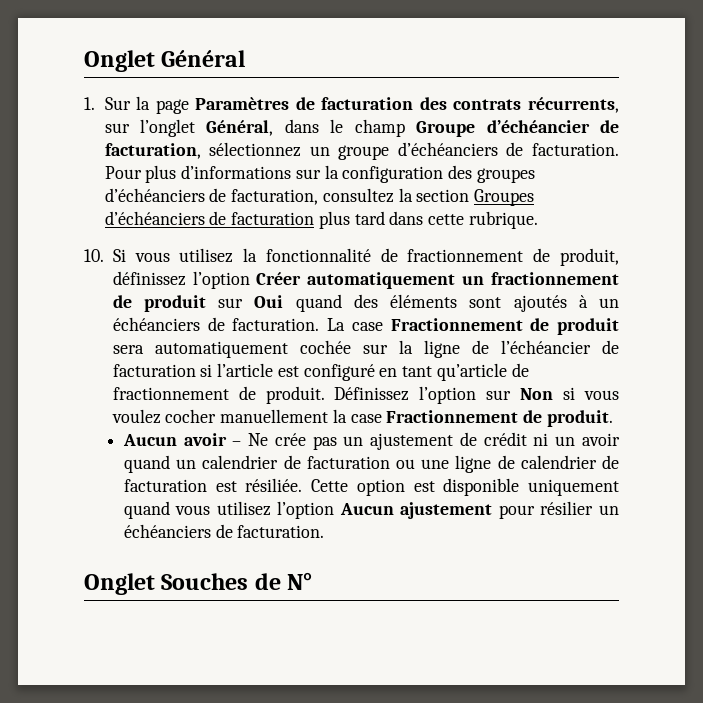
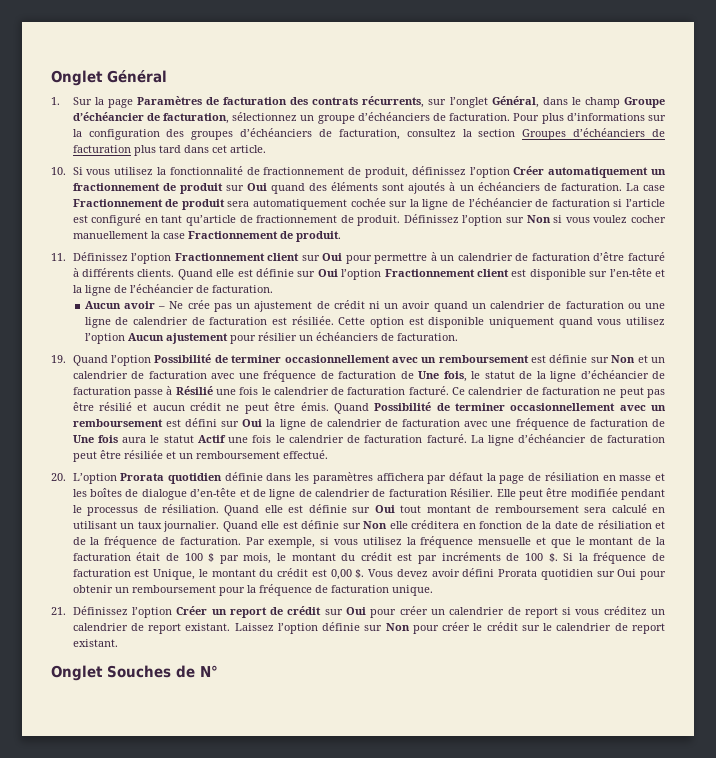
[427,211,538,229] cette rubrique. -> [211,145,266,153] cet article.
(613, 418) none -> [51,252,665,264] [72,268,666,280] [72,284,273,296] // 11. Définissez l’option Fractionnement client sur Oui pour permettre à un calendrier de facturation d’être facturé à différents clients. Quand elle est définie sur Oui l’option Fractionnement client est disponible sur l’en-tête et la ligne de l’échéancier de facturation.
(325, 531) none -> [51,354,665,366] [72,370,666,382] [72,386,666,398] [72,402,666,414] [72,418,666,430] [72,434,665,446] [72,450,328,462] [51,472,666,484] [72,488,665,500] [72,504,666,516] [72,520,665,532] [72,536,665,548] [72,552,666,564] [72,568,666,580] [72,584,433,596] [51,606,665,618] [72,622,665,634] [72,639,118,647] // 19. Quand l’option Possibilité de terminer occasionnellement avec un remboursement est définie sur Non et un calendrier de facturation avec une fréquence de facturation de Une fois, le statut de la ligne d’échéancier de facturation passe à Résilié une fois le calendrier de facturation facturé. Ce calendrier de facturation ne peut pas être résilié et aucun crédit ne peut être émis. Quand Possibilité de terminer occasionnellement avec un remboursement est défini sur Oui la ligne de calendrier de facturation avec une fréquence de facturation de Une fois aura le statut Actif une fois le calendrier de facturation facturé. La ligne d’échéancier de facturation peut être résiliée et un remboursement effectué. // 20. L’option Prorata quotidien définie dans les paramètres affichera par défaut la page de résiliation en masse et les boîtes de dialogue d’en-tête et de ligne de calendrier de facturation Résilier. Elle peut être modifiée pendant le processus de résiliation. Quand elle est définie sur Oui tout montant de remboursement sera calculé en utilisant un taux journalier. Quand elle est définie sur Non elle créditera en fonction de la date de résiliation et de la fréquence de facturation. Par exemple, si vous utilisez la fréquence mensuelle et que le montant de la facturation était de 100 $ par mois, le montant du crédit est par incréments de 100 $. Si la fréquence de facturation est Unique, le montant du crédit est 0,00 $. Vous devez avoir défini Prorata quotidien sur Oui pour obtenir un remboursement pour la fréquence de facturation unique. // 21. Définissez l’option Créer un report de crédit sur Oui pour créer un calendrier de report si vous créditez un calendrier de report existant. Laissez l’option définie sur Non pour créer le crédit sur le calendrier de report existant.

